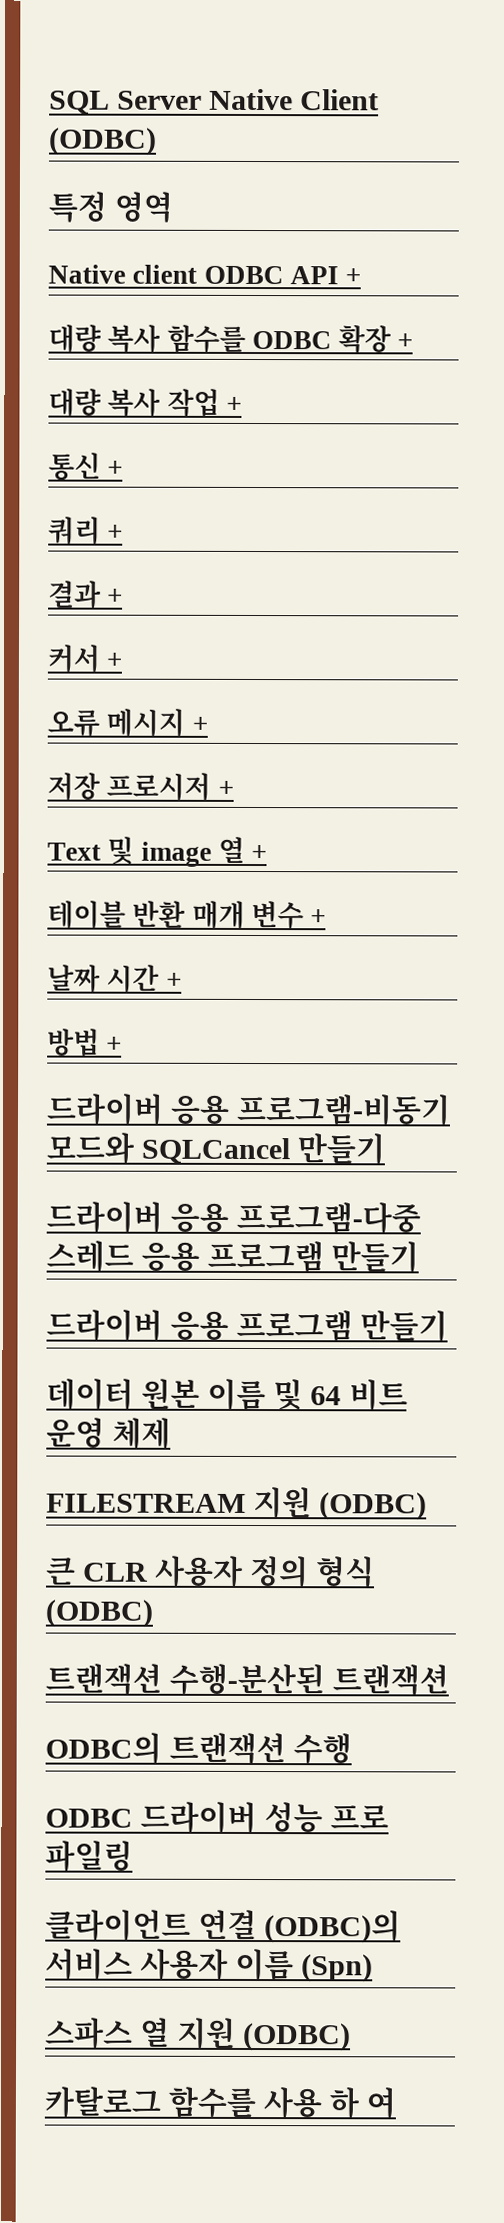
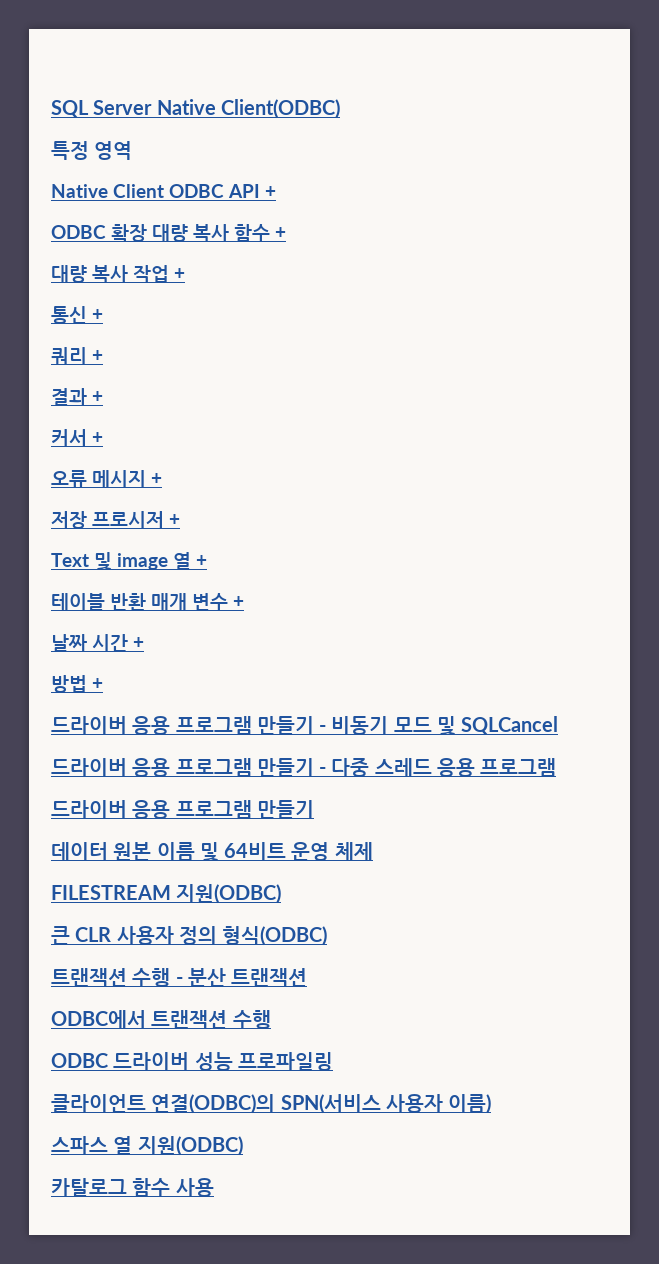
[300,89,380,111] [49,127,157,156] Client (ODBC) -> [220,99,340,119] Client(ODBC)
[132,264,198,284] client -> [113,184,164,198] Client
[48,324,393,354] 대량 복사 함수를 ODBC 확장 -> [51,224,270,242] ODBC 확장 대량 복사 함수
[236,1093,452,1126] [46,1132,134,1164] 프로그램-비동기 모드와 -> [175,716,456,736] 프로그램 만들기 - 비동기 모드 및
[297,1133,386,1165] [46,1201,422,1234] 만들기 // 드라이버 응용 프로그램-다중 -> [51,758,370,777] // 드라이버 응용 프로그램 만들기 - 다중
[331,1241,420,1273] 만들기 -> (557, 767) none
[310,1379,408,1411] 64 비트 -> [224,842,287,861] 64비트
[253,1487,428,1521] 지원 (ODBC) -> [176,884,282,904] 지원(ODBC)
[316,1556,376,1588] [45,1599,153,1628] [45,1663,326,1695] 형식 (ODBC) // 트랜잭션 수행-분산된 -> [222,926,328,946] [51,968,226,987] 형식(ODBC) // 트랜잭션 수행 - 분산
[45,1732,162,1764] ODBC의 -> [51,1010,146,1029] ODBC에서
[330,1805,390,1829] [45,1840,133,1872] 프로 파일링 -> [237,1052,333,1071] 프로파일링
[198,1909,402,1944] [45,1948,374,1983] 연결 (ODBC)의 서비스 사용자 이름 (Spn) -> [151,1094,492,1114] 연결(ODBC)의 SPN(서비스 사용자 이름)
[177,2017,352,2052] 지원 (ODBC) -> [137,1136,243,1156] 지원(ODBC)
[168,2086,397,2119] 함수를 사용 하 여 -> [132,1178,214,1197] 함수 사용

